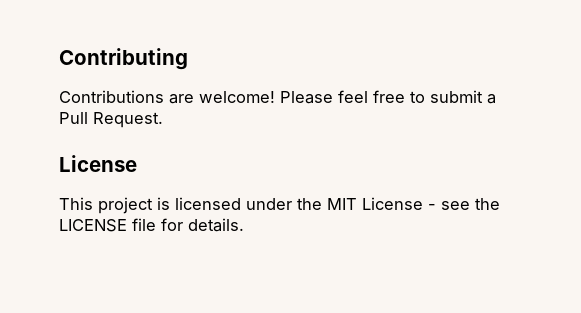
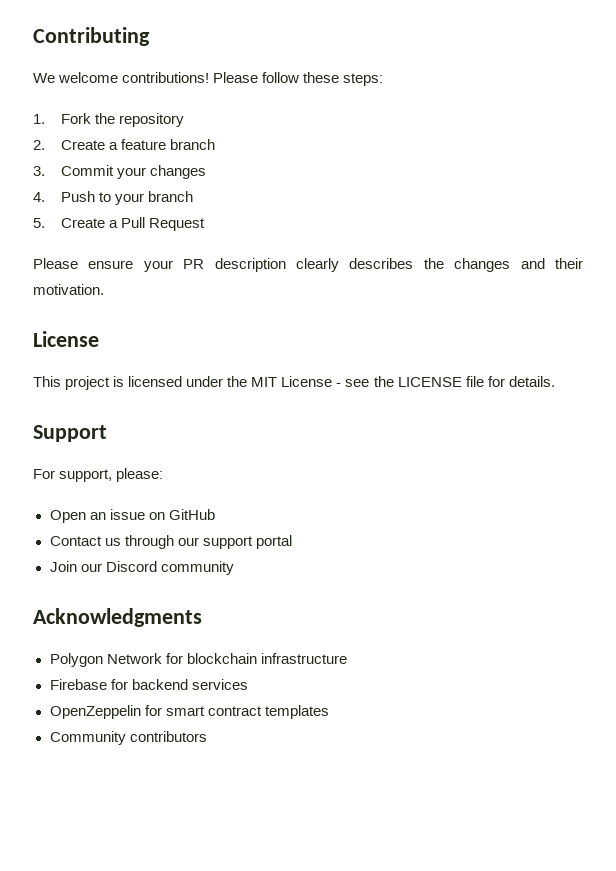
[59,90,496,104] [59,112,163,128] Contributions are welcome! Please feel free to submit a Pull Request. -> [33,72,384,86] [33,113,184,127] [33,139,215,150] [33,165,206,179] [33,191,193,205] [33,217,205,231] [33,258,583,272] [33,284,104,295] We welcome contributions! Please follow these steps: // 1. Fork the repository // 2. Create a feature branch // 3. Commit your changes // 4. Push to your branch // 5. Create a Pull Request // Please ensure your PR description clearly describes the changes and their motivation.
(244, 225) none -> [33,425,107,442] [33,468,164,482] [49,509,215,523] [49,535,292,549] [49,561,234,575] [33,608,202,627] [49,653,347,667] [49,679,248,690] [49,705,329,719] [49,731,207,745] // Support // For support, please: // Open an issue on GitHub // Contact us through our support portal // Join our Discord community // Acknowledgments // Polygon Network for blockchain infrastructure // Firebase for backend services // OpenZeppelin for smart contract templates // Community contributors

